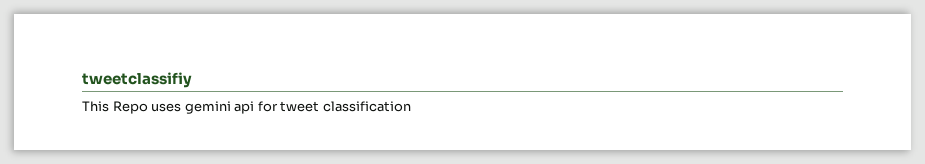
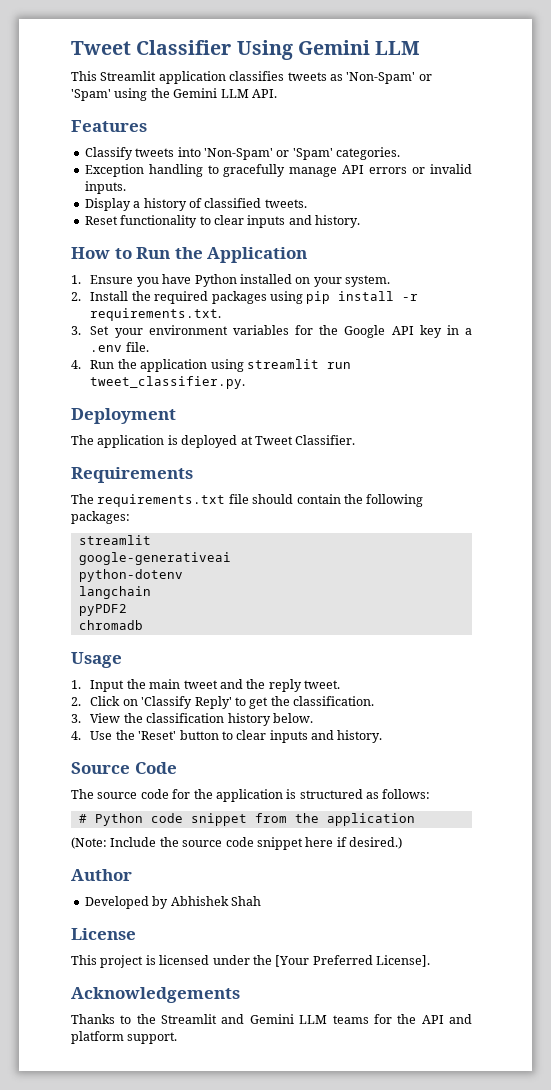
[82,72,192,88] [82,101,411,114] tweetclassifiy // This Repo uses gemini api for tweet classification -> [71,40,421,60] [71,71,432,84] [71,88,277,101] [71,120,147,132] [84,147,400,160] [84,164,472,177] [84,181,126,194] [84,198,307,211] [84,215,360,228] [71,247,308,263] [71,274,391,287] [71,291,419,304] [90,308,222,321] [71,325,472,338] [90,342,149,352] [71,359,351,372] [90,376,246,389] [71,408,176,424] [71,435,356,448] [71,467,193,483] [71,494,424,507] [71,511,130,524] [78,535,151,545] [78,552,231,565] [78,569,183,582] [78,586,151,599] [78,604,127,616] [78,620,143,630] [71,652,122,668] [71,679,341,692] [71,696,375,709] [71,713,313,726] [71,730,383,743] [71,762,177,774] [71,789,431,802] [78,813,415,826] [71,837,402,850] [71,869,132,881] [84,896,261,909] [71,928,136,940] [71,955,430,968] [71,987,240,1003] [71,1014,473,1024] [71,1031,178,1044] Tweet Classifier Using Gemini LLM // This Streamlit application classifies tweets as 'Non-Spam' or 'Spam' using the Gemini LLM API. // Features // Classify tweets into 'Non-Spam' or 'Spam' categories. // Exception handling to gracefully manage API errors or invalid inputs. // Display a history of classified tweets. // Reset functionality to clear inputs and history. // How to Run the Application // 1. Ensure you have Python installed on your system. // 2. Install the required packages using pip install -r requirements.txt. // 3. Set your environment variables for the Google API key in a .env file. // 4. Run the application using streamlit run tweet_classifier.py. // Deployment // The application is deployed at Tweet Classifier. // Requirements // The requirements.txt file should contain the following packages: // streamlit // google-generativeai // python-dotenv // langchain // pyPDF2 // chromadb // Usage // 1. Input the main tweet and the reply tweet. // 2. Click on 'Classify Reply' to get the classification. // 3. View the classification history below. // 4. Use the 'Reset' button to clear inputs and history. // Source Code // The source code for the application is structured as follows: // # Python code snippet from the application // (Note: Include the source code snippet here if desired.) // Author // Developed by Abhishek Shah // License // This project is licensed under the [Your Preferred License]. // Acknowledgements // Thanks to the Streamlit and Gemini LLM teams for the API and platform support.

